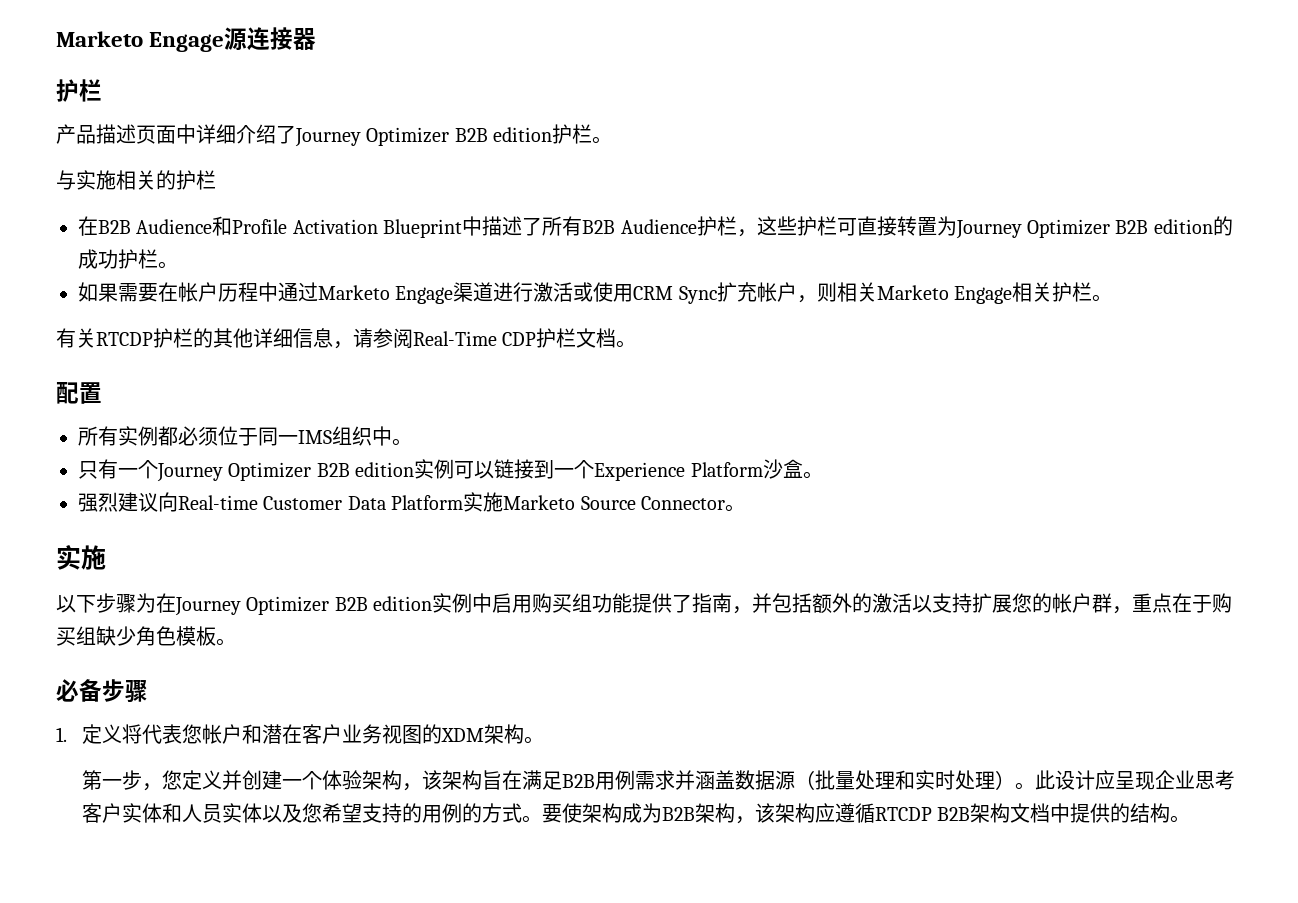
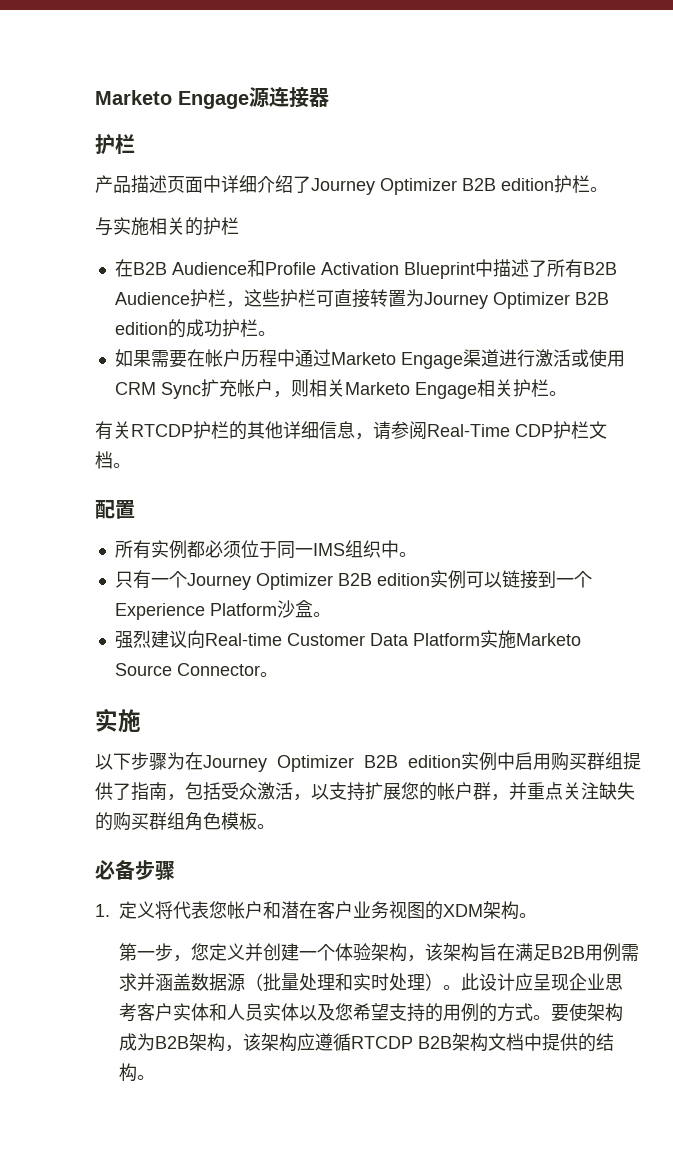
[572,593,633,613] 组功能 -> [587,752,623,770] 群组
[752,593,913,613] 并包括额外的激活 -> [185,782,311,801] 包括受众激活，
[1132,593,1233,613] [56,626,136,646] 重点在于购买组缺少 -> [509,782,635,800] [95,812,185,831] 并重点关注缺失的购买群组

